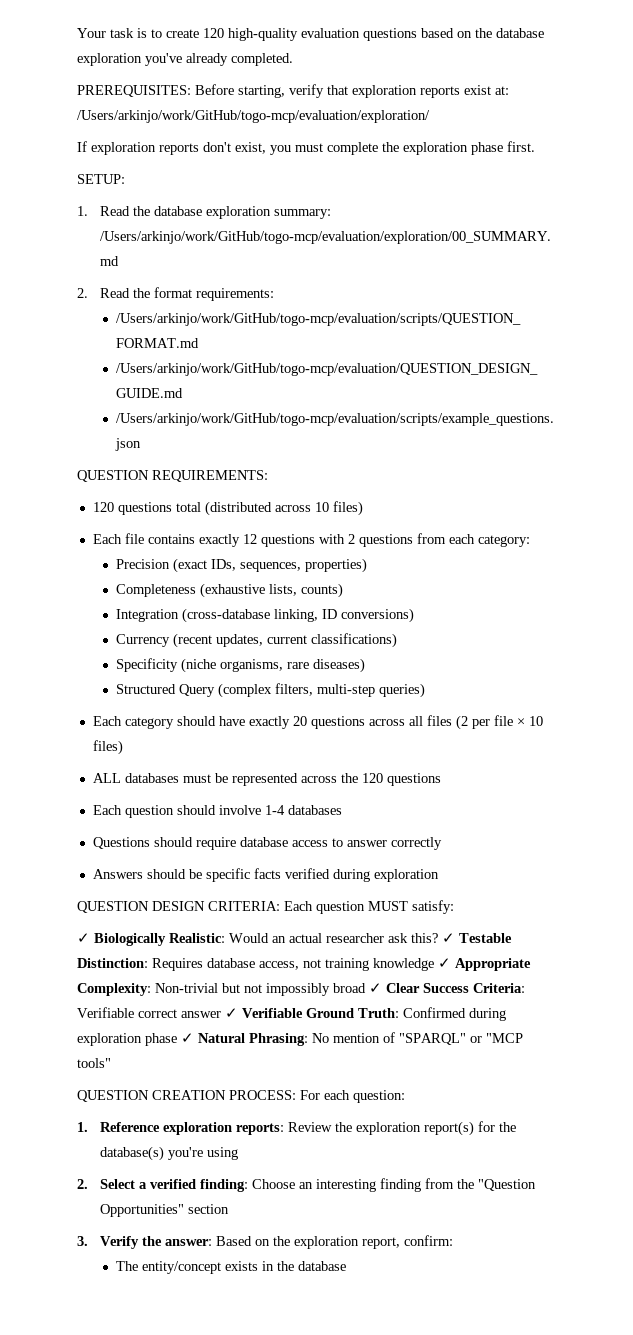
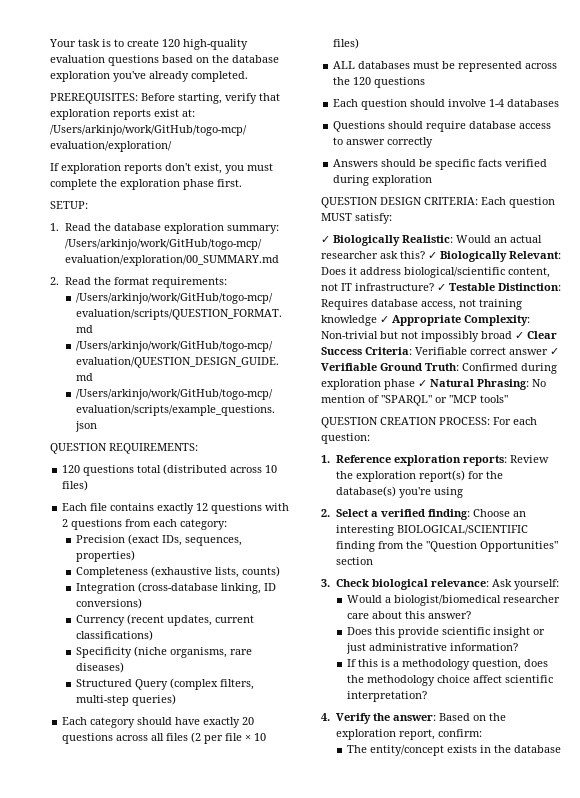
(455, 938) none -> [440,251,561,262] [321,267,550,278] [321,283,446,291] Biologically Relevant: Does it address biological/scientific content, not IT infrastructure? ✓
(376, 1185) none -> [396,525,528,535] BIOLOGICAL/SCIENTIFIC
(88, 1241) none -> [335,579,559,590] [347,595,561,606] [347,611,472,619] [347,627,546,638] [346,643,519,654] [347,659,549,670] [347,675,554,686] [347,691,428,702] [321,713,330,721] Check biological relevance: Ask yourself: // Would a biologist/biomedical researcher care about this answer? // Does this provide scientific insight or just administrative information? // If this is a methodology question, does the methodology choice affect scientific interpretation? // 4.

